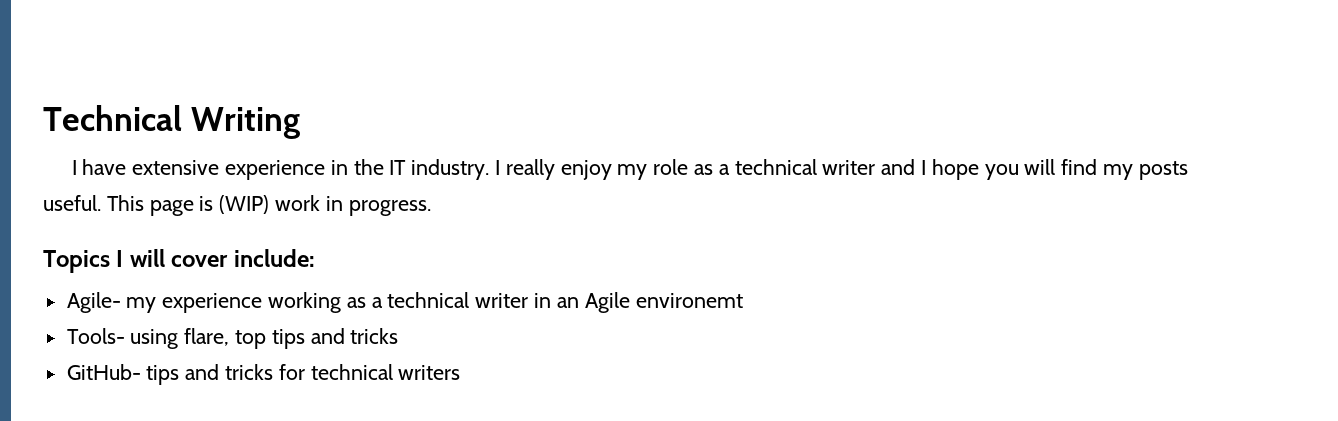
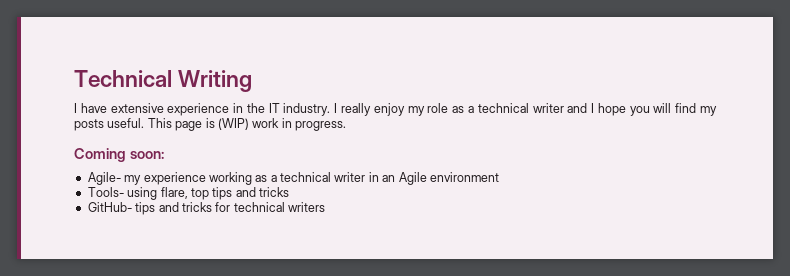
[43,249,315,273] Topics I will cover include: -> [74,148,164,162] Coming soon:
[635,293,743,308] environemt -> [429,172,499,182] environment

